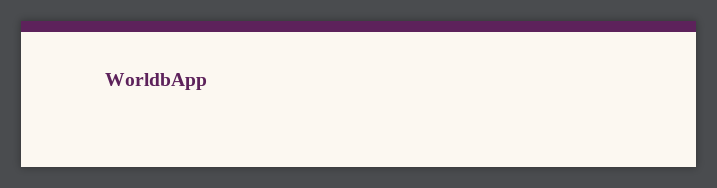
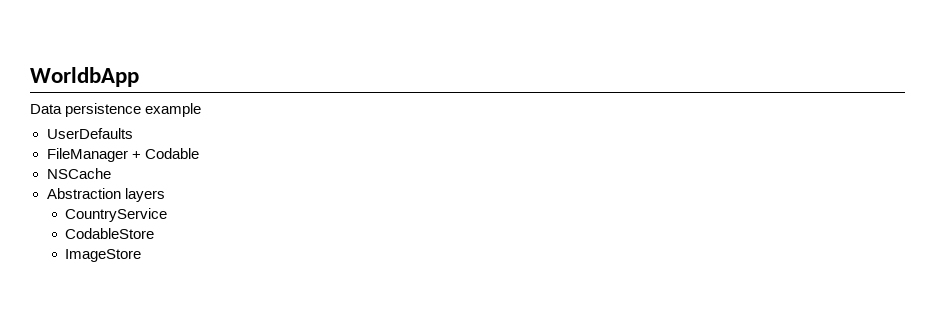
(207, 81) none -> [30,103,202,117] [46,128,133,139] [46,148,199,162] [46,168,111,179] [46,188,165,202] [65,208,168,222] [65,228,155,239] [65,249,142,262] // Data persistence example // UserDefaults // FileManager + Codable // NSCache // Abstraction layers // CountryService // CodableStore // ImageStore

